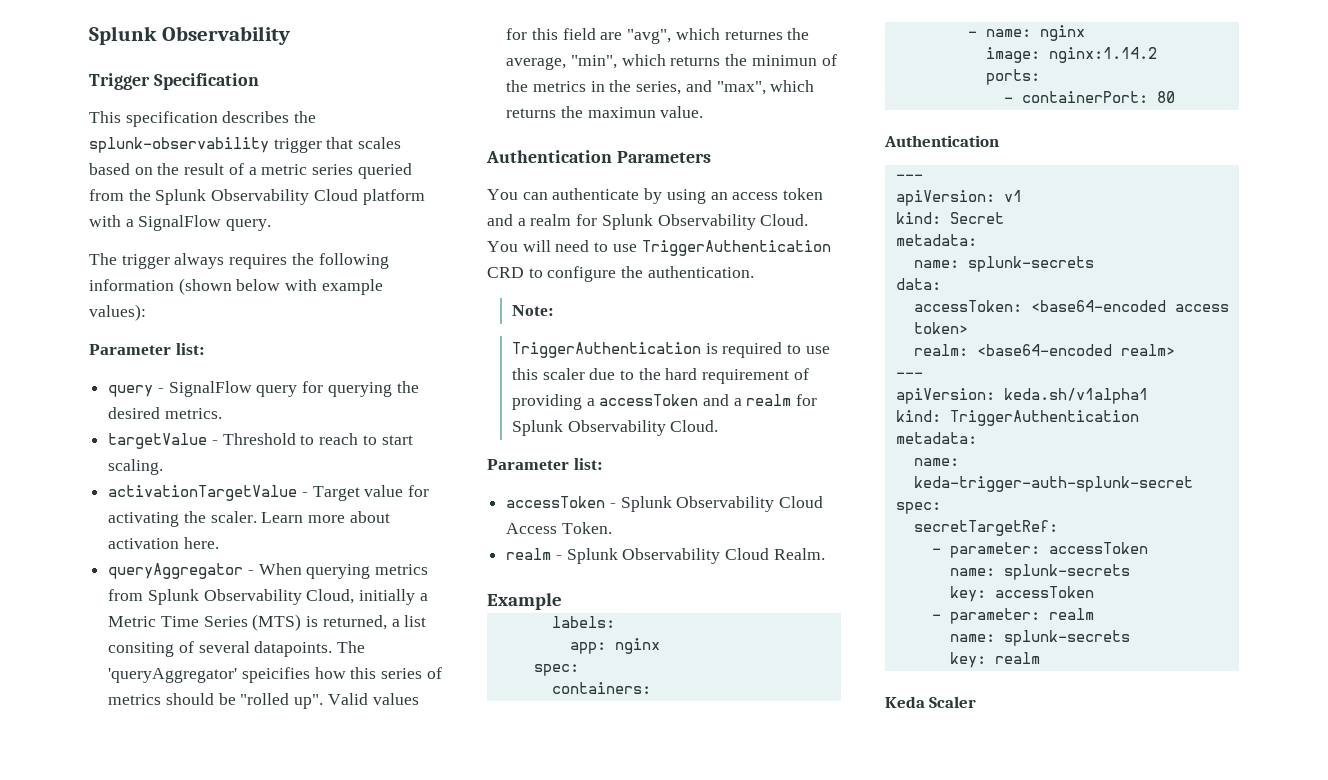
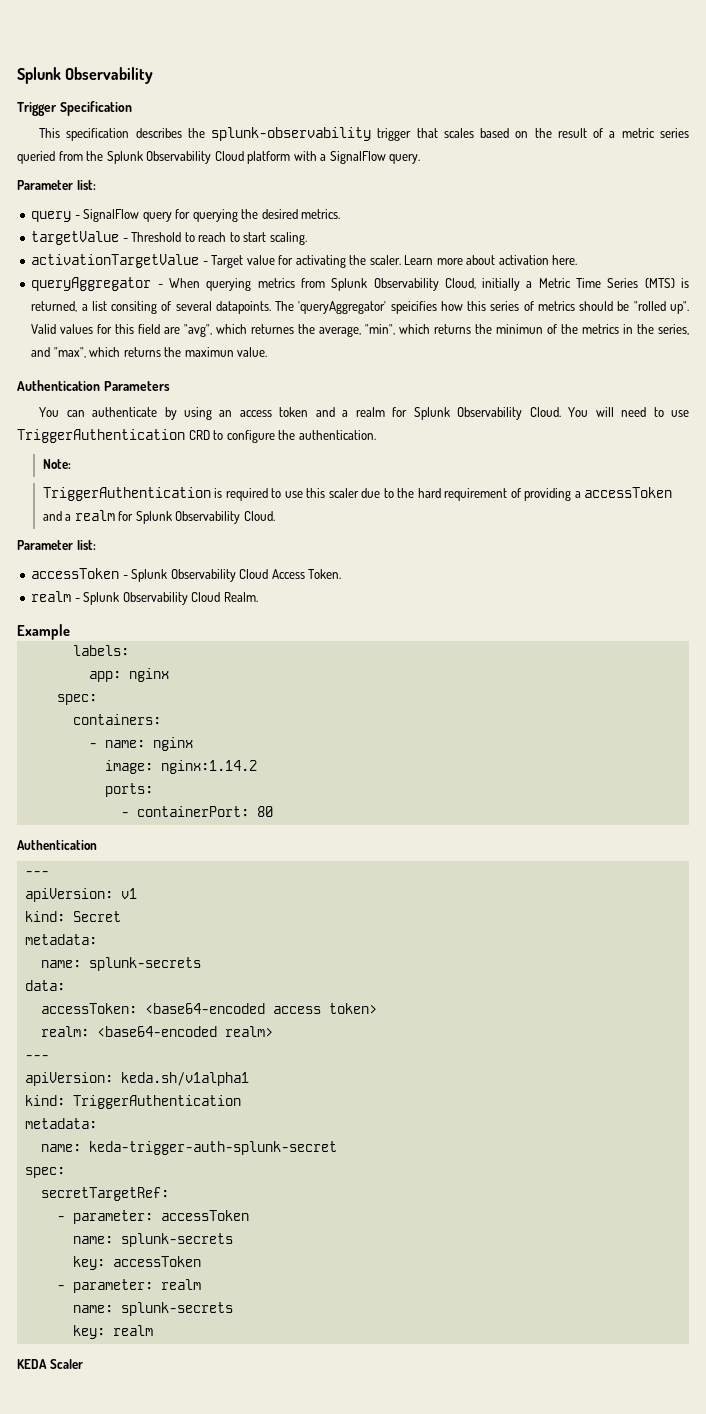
[89,253,389,269] [89,278,383,295] [89,304,146,321] // The trigger always requires the following information (shown below with example values): -> (421, 159) none
[885,696,925,708] Keda -> [17,1359,47,1369] KEDA

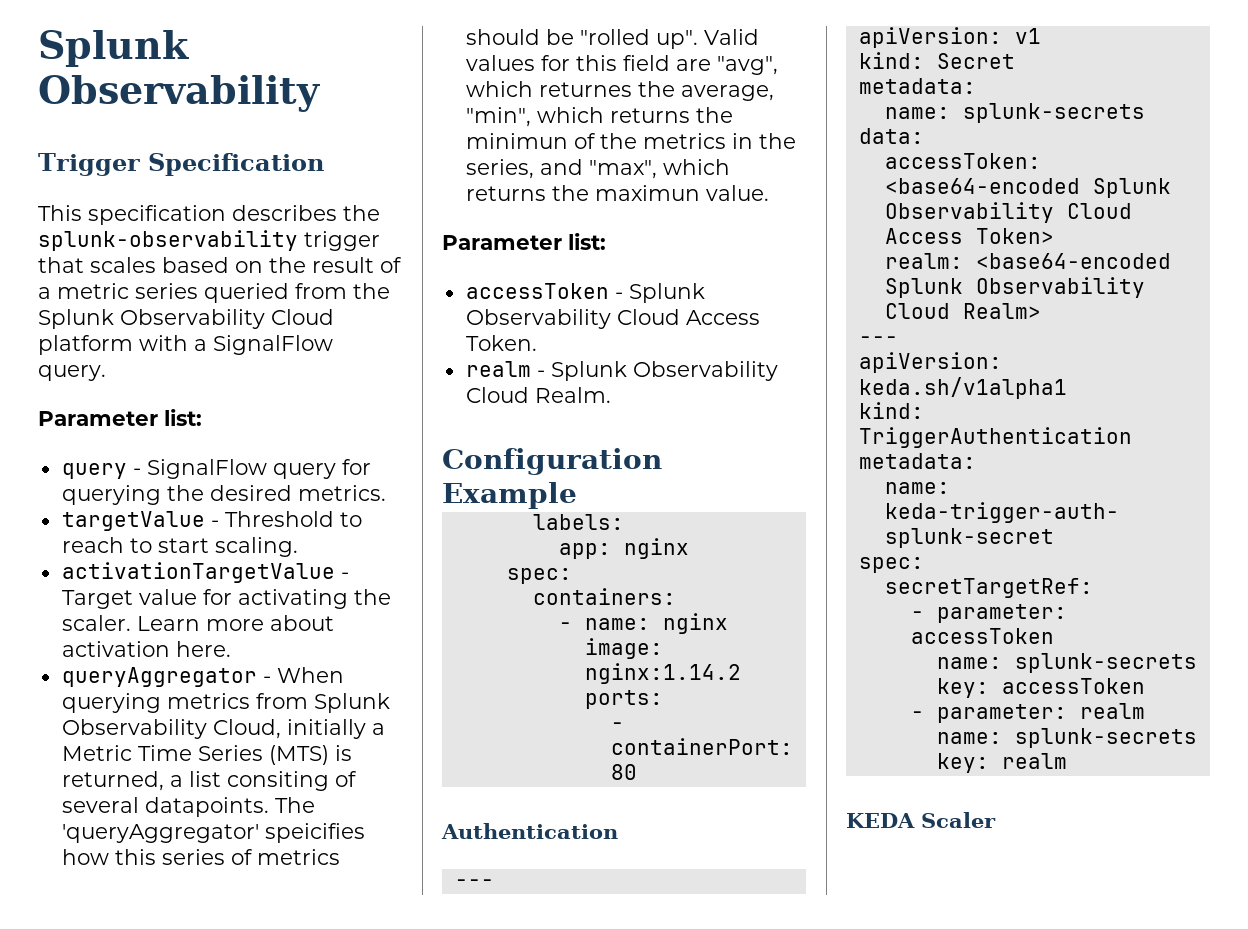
[17,380,170,391] [39,407,689,420] [17,429,376,443] [42,459,71,469] [42,487,673,501] [42,510,275,524] // Authentication Parameters // You can authenticate by using an access token and a realm for Splunk Observability Cloud. You will need to use TriggerAuthentication CRD to configure the authentication. // Note: // TriggerAuthentication is required to use this scaler due to the hard requirement of providing a accessToken and a realm for Splunk Observability Cloud. -> (769, 193) none
(258, 597) none -> [442,448,662,475] Configuration
[272,1003,377,1014] [40,1026,273,1037] access token> // realm: <base64-encoded realm> -> [1092,178,1171,198] [884,202,1132,223] [884,228,1054,244] [884,253,1171,269] [884,277,1145,298] [884,303,1041,319] Splunk Observability Cloud Access Token> // realm: <base64-encoded Splunk Observability Cloud Realm>

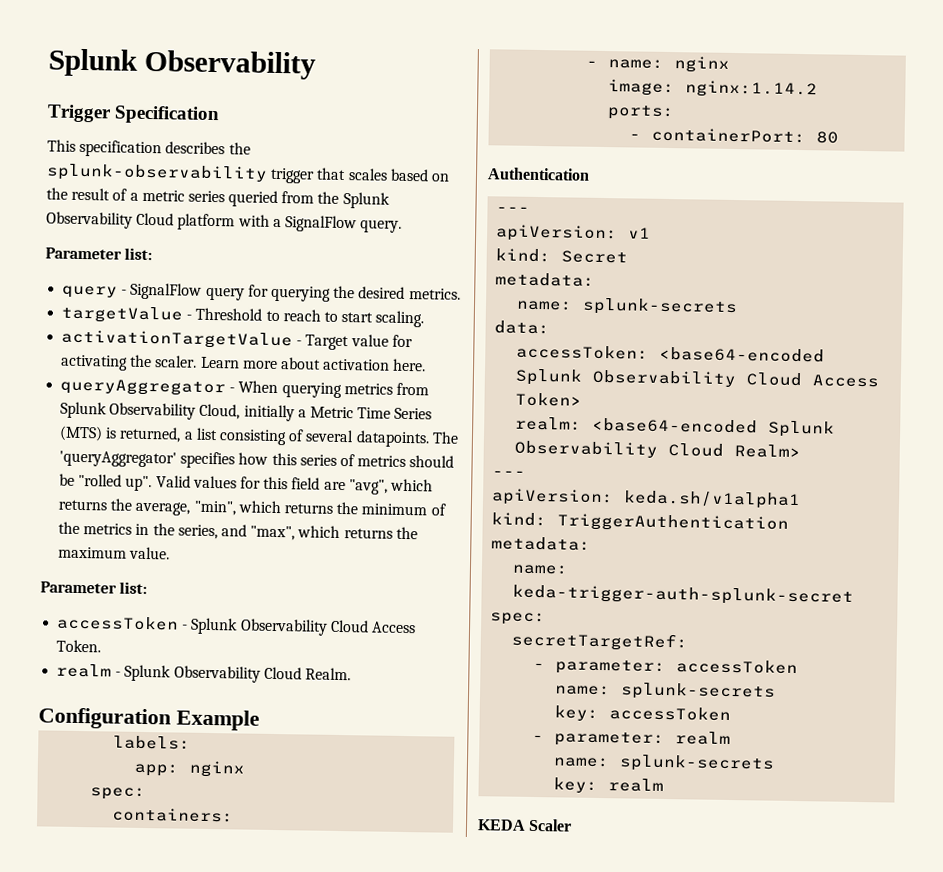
[226,771,329,791] consiting -> [218,429,287,446] consisting
[264,823,365,843] speicifies -> [180,451,236,469] specifies
[538,82,632,97] returnes -> [58,499,108,511] returns
[465,133,568,149] minimun -> [361,503,428,516] minimum
[594,185,700,201] maximun -> [58,546,128,559] maximum

